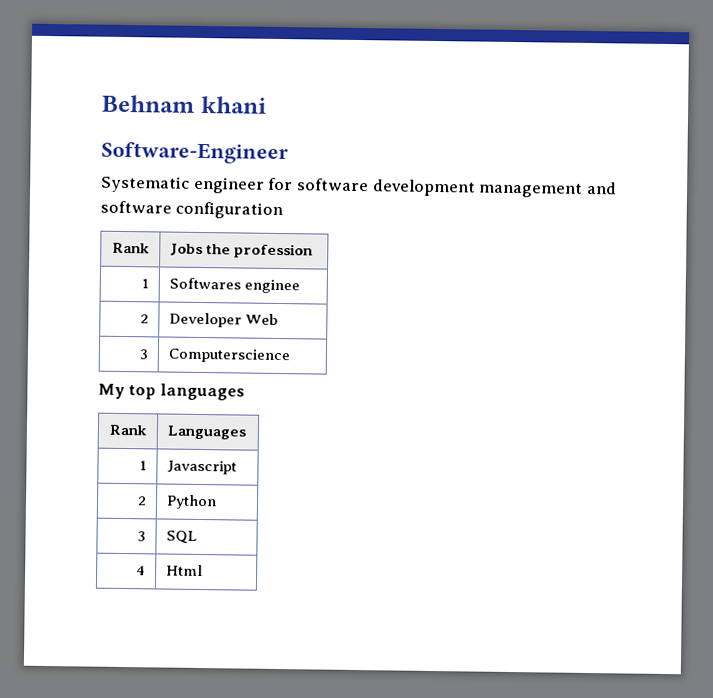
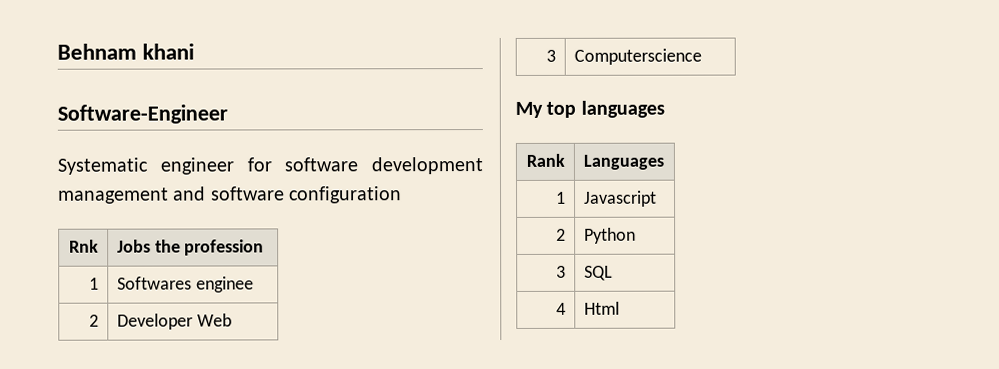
[112,242,151,254] Rank -> [69,239,100,253] Rnk

